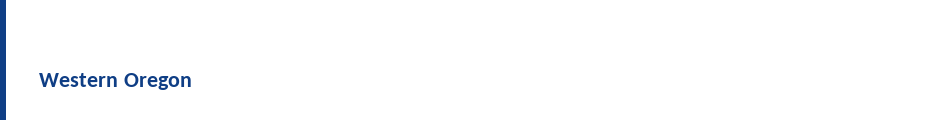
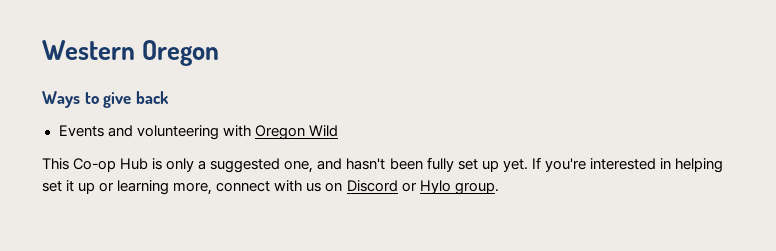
(192, 81) none -> [42,91,169,108] [58,125,338,140] [42,157,723,173] [42,180,499,195] // Ways to give back // Events and volunteering with Oregon Wild // This Co-op Hub is only a suggested one, and hasn't been fully set up yet. If you're interested in helping set it up or learning more, connect with us on Discord or Hylo group.

